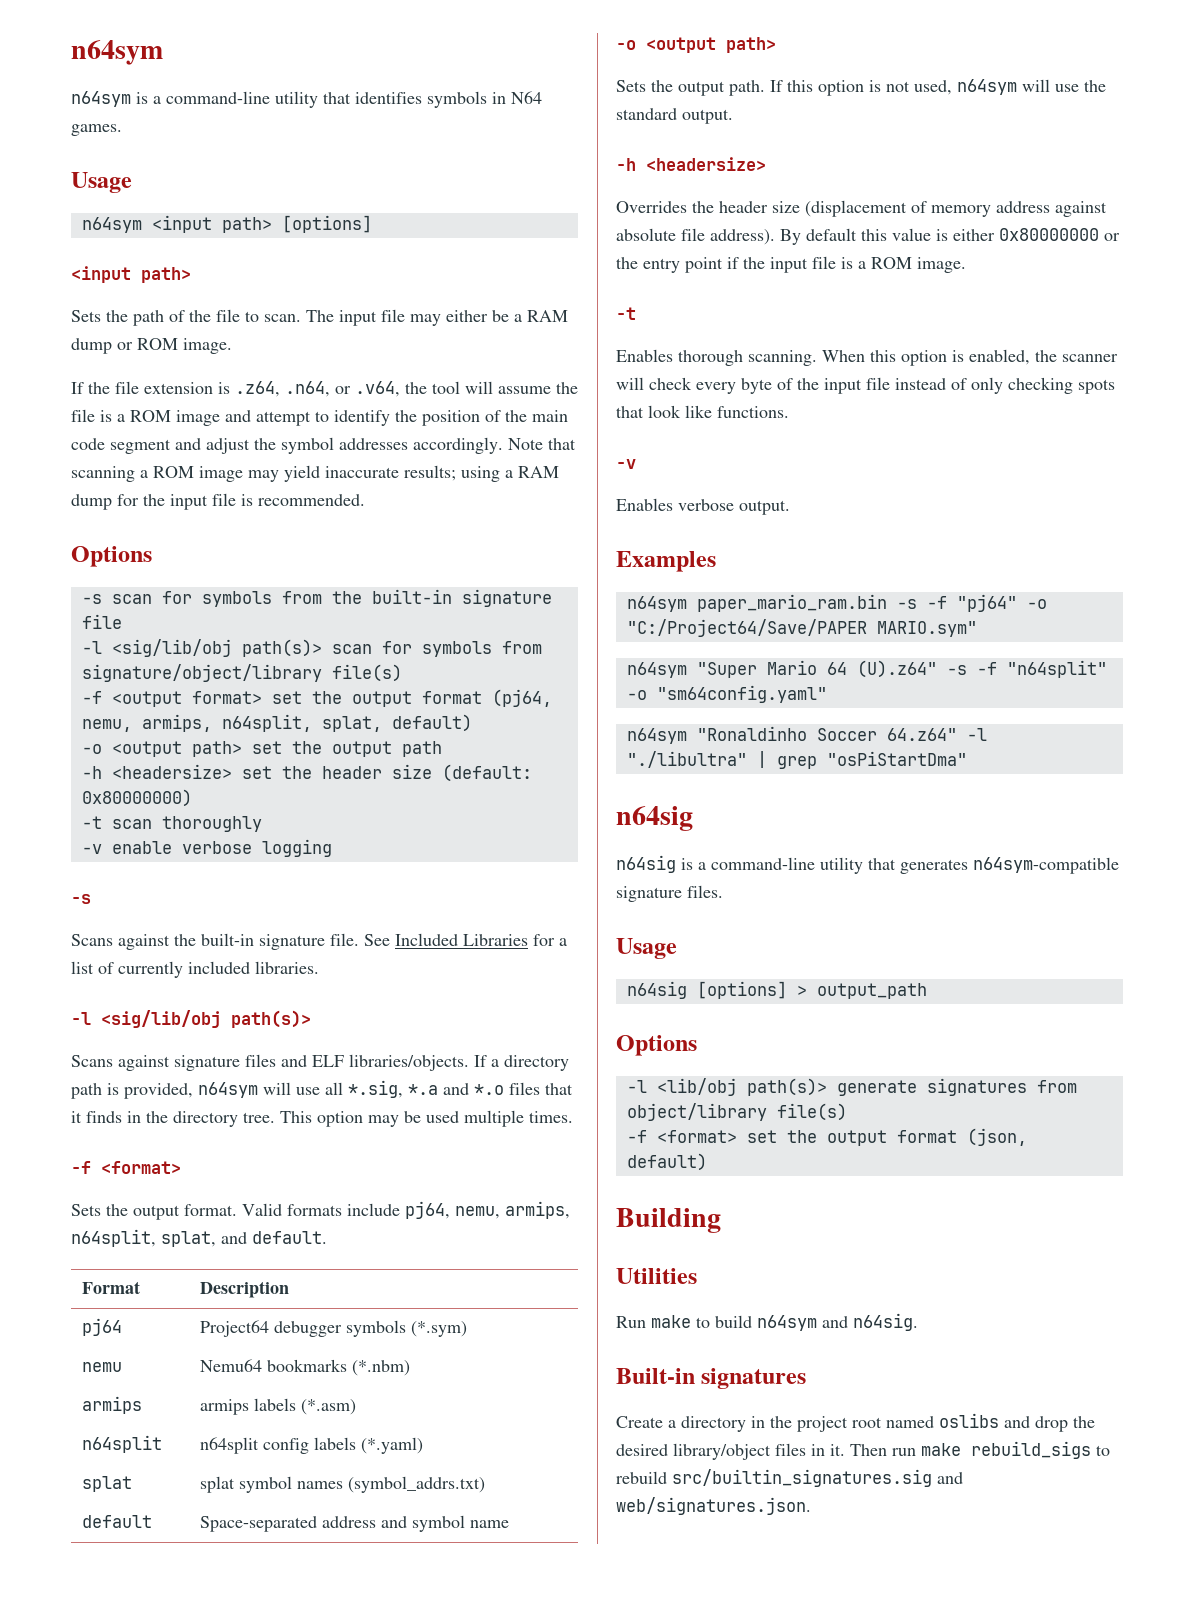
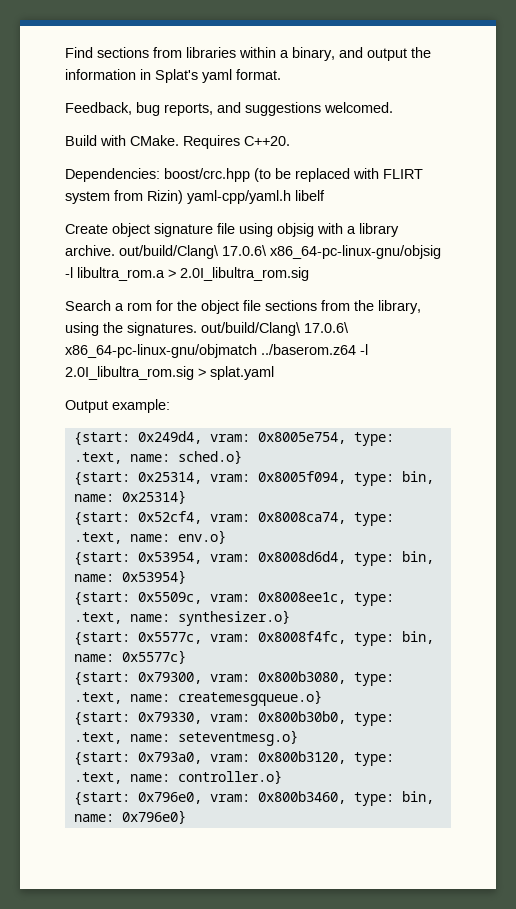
[71,40,163,65] [71,91,542,108] [71,124,122,136] [71,172,132,193] [81,215,372,233] [71,266,191,283] [71,309,568,326] [71,338,232,354] [71,381,578,397] [71,409,568,426] [71,437,576,454] [71,465,559,482] [71,493,365,510] [71,546,152,567] [81,589,552,607] [81,614,122,629] [81,639,542,657] [81,664,402,682] [81,689,552,707] [81,714,472,732] [81,741,442,757] [81,764,532,782] [81,789,192,807] [81,816,262,832] [81,839,332,857] [71,894,91,904] [71,933,567,950] [71,961,319,978] [71,1010,311,1028] [71,1054,569,1071] [71,1080,573,1099] [71,1110,573,1127] [71,1161,181,1174] [71,1201,570,1220] [71,1229,327,1247] [82,1281,141,1294] [200,1281,290,1298] [82,1318,123,1336] [200,1320,468,1337] [82,1362,123,1372] [200,1359,411,1376] [82,1396,143,1414] [200,1398,357,1415] [82,1435,163,1453] [200,1437,424,1454] [82,1476,133,1492] [200,1476,486,1493] [82,1515,153,1528] [200,1515,510,1532] [616,37,776,53] [616,79,1106,96] [616,108,733,124] [616,157,766,171] [616,200,1107,217] [616,228,1120,245] [616,256,966,273] [616,307,636,320] [616,349,1118,366] [616,377,1115,394] [616,405,789,418] [616,459,636,469] [616,498,790,515] [616,551,716,572] [626,594,1047,612] [626,619,977,637] [626,660,1107,678] [626,685,827,703] [626,726,987,744] [626,751,967,769] [616,806,693,831] [616,855,1119,874] [616,885,723,902] [616,938,677,959] [626,981,927,999] [616,1035,697,1056] [626,1078,1077,1096] [626,1103,847,1121] [626,1128,1027,1146] [626,1153,707,1171] [616,1208,721,1233] [616,1268,697,1284] [616,1313,918,1331] [616,1368,807,1389] [616,1413,1095,1432] [616,1441,1110,1460] [616,1469,963,1487] [616,1497,811,1515] n64sym // n64sym is a command-line utility that identifies symbols in N64 games. // Usage // n64sym <input path> [options] // <input path> // Sets the path of the file to scan. The input file may either be a RAM dump or ROM image. // If the file extension is .z64, .n64, or .v64, the tool will assume the file is a ROM image and attempt to identify the position of the main code segment and adjust the symbol addresses accordingly. Note that scanning a ROM image may yield inaccurate results; using a RAM dump for the input file is recommended. // Options // -s scan for symbols from the built-in signature file // -l <sig/lib/obj path(s)> scan for symbols from signature/object/library file(s) // -f <output format> set the output format (pj64, nemu, armips, n64split, splat, default) // -o <output path> set the output path // -h <headersize> set the header size (default: 0x80000000) // -t scan thoroughly // -v enable verbose logging // -s // Scans against the built-in signature file. See Included Libraries for a list of currently included libraries. // -l <sig/lib/obj path(s)> // Scans against signature files and ELF libraries/objects. If a directory path is provided, n64sym will use all *.sig, *.a and *.o files that it finds in the directory tree. This option may be used multiple times. // -f <format> // Sets the output format. Valid formats include pj64, nemu, armips, n64split, splat, and default. // Format | Description // pj64 | Project64 debugger symbols (*.sym) // nemu | Nemu64 bookmarks (*.nbm) // armips | armips labels (*.asm) // n64split | n64split config labels (*.yaml) // splat | splat symbol names (symbol_addrs.txt) // default | Space-separated address and symbol name // -o <output path> // Sets the output path. If this option is not used, n64sym will use the standard output. // -h <headersize> // Overrides the header size (displacement of memory address against absolute file address). By default this value is either 0x80000000 or the entry point if the input file is a ROM image. // -t // Enables thorough scanning. When this option is enabled, the scanner will check every byte of the input file instead of only checking spots that look like functions. // -v // Enables verbose output. // Examples // n64sym paper_mario_ram.bin -s -f "pj64" -o "C:/Project64/Save/PAPER MARIO.sym" // n64sym "Super Mario 64 (U).z64" -s -f "n64split" -o "sm64config.yaml" // n64sym "Ronaldinho Soccer 64.z64" -l "./libultra" | grep "osPiStartDma" // n64sig // n64sig is a command-line utility that generates n64sym-compatible signature files. // Usage // n64sig [options] > output_path // Options // -l <lib/obj path(s)> generate signatures from object/library file(s) // -f <format> set the output format (json, default) // Building // Utilities // Run make to build n64sym and n64sig. // Built-in signatures // Create a directory in the project root named oslibs and drop the desired library/object files in it. Then run make rebuild_sigs to rebuild src/builtin_signatures.sig and web/signatures.json. -> [65,47,431,61] [65,69,281,83] [65,102,393,116] [65,135,290,149] [65,168,423,182] [65,190,325,204] [65,223,399,237] [65,245,441,259] [65,267,309,281] [65,300,421,314] [65,322,349,336] [65,344,368,358] [65,366,274,380] [65,399,170,413] [73,431,394,446] [73,450,242,464] [73,471,434,486] [73,490,186,504] [73,511,394,526] [73,530,226,544] [73,551,434,566] [73,570,186,584] [73,592,394,606] [73,610,290,626] [73,631,434,646] [73,650,186,664] [73,671,394,686] [73,690,322,706] [73,711,394,726] [73,730,298,746] [73,751,394,766] [73,770,282,784] [73,791,434,806] [73,810,186,824] Find sections from libraries within a binary, and output the information in Splat's yaml format. // Feedback, bug reports, and suggestions welcomed. // Build with CMake. Requires C++20. // Dependencies: boost/crc.hpp (to be replaced with FLIRT system from Rizin) yaml-cpp/yaml.h libelf // Create object signature file using objsig with a library archive. out/build/Clang\ 17.0.6\ x86_64-pc-linux-gnu/objsig -l libultra_rom.a > 2.0I_libultra_rom.sig // Search a rom for the object file sections from the library, using the signatures. out/build/Clang\ 17.0.6\ x86_64-pc-linux-gnu/objmatch ../baserom.z64 -l 2.0I_libultra_rom.sig > splat.yaml // Output example: // {start: 0x249d4, vram: 0x8005e754, type: .text, name: sched.o} // {start: 0x25314, vram: 0x8005f094, type: bin, name: 0x25314} // {start: 0x52cf4, vram: 0x8008ca74, type: .text, name: env.o} // {start: 0x53954, vram: 0x8008d6d4, type: bin, name: 0x53954} // {start: 0x5509c, vram: 0x8008ee1c, type: .text, name: synthesizer.o} // {start: 0x5577c, vram: 0x8008f4fc, type: bin, name: 0x5577c} // {start: 0x79300, vram: 0x800b3080, type: .text, name: createmesgqueue.o} // {start: 0x79330, vram: 0x800b30b0, type: .text, name: seteventmesg.o} // {start: 0x793a0, vram: 0x800b3120, type: .text, name: controller.o} // {start: 0x796e0, vram: 0x800b3460, type: bin, name: 0x796e0}

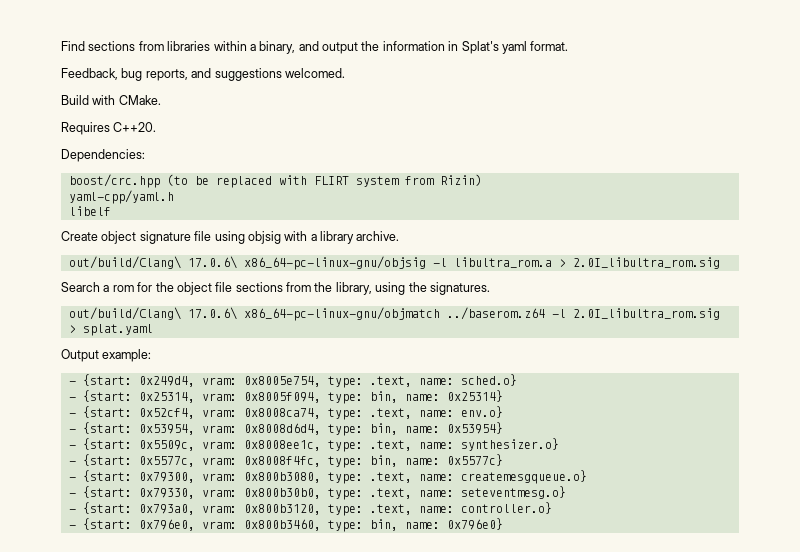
(179, 140) none -> (161, 100) //
(160, 175) none -> (145, 155) //
(183, 197) none -> (482, 180) //
(291, 197) none -> (174, 197) //
(115, 250) none -> (400, 236) //
(197, 329) none -> (490, 288) //
(170, 406) none -> [68,381,76,385] -
(242, 457) none -> [68,397,76,401] -
(186, 497) none -> [68,413,76,417] -
(226, 537) none -> [68,429,76,433] -
(186, 577) none -> [68,445,76,449] -
(290, 618) none -> [68,461,76,465] -
(186, 657) none -> [68,477,76,481] -
(322, 698) none -> [68,493,76,497] -
(298, 738) none -> [68,509,76,513] -
(282, 777) none -> [68,525,76,529] -

